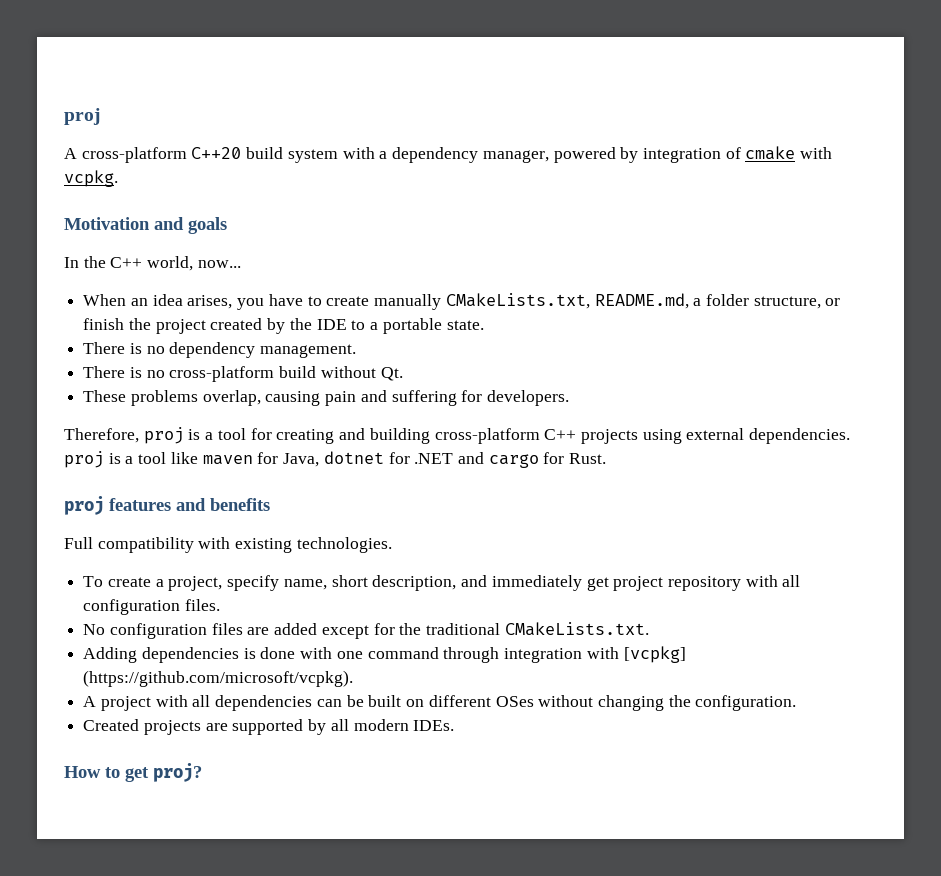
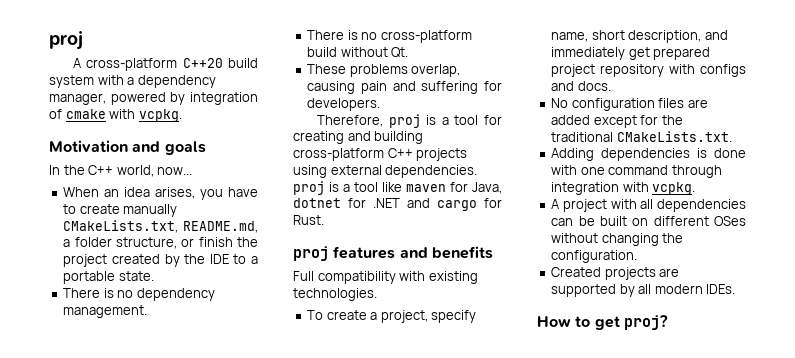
(609, 584) none -> [653,47,711,60] prepared
[782,575,801,587] [83,599,220,615] all configuration files. -> [700,64,746,77] [551,81,611,91] configs and docs.
[623,646,686,663] [83,670,354,687] [vcpkg] (https://github.com/microsoft/vcpkg). -> [652,182,696,195] vcpkg.

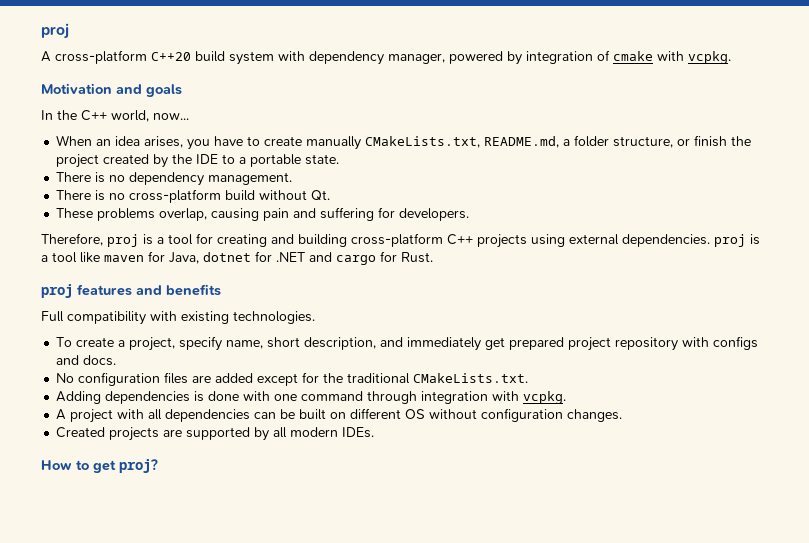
[127,77,135,85] a -> (305, 56) none
[714,216,746,226] [551,233,684,246] [551,250,638,263] OSes without changing the configuration. -> [405,408,623,422] OS without configuration changes.

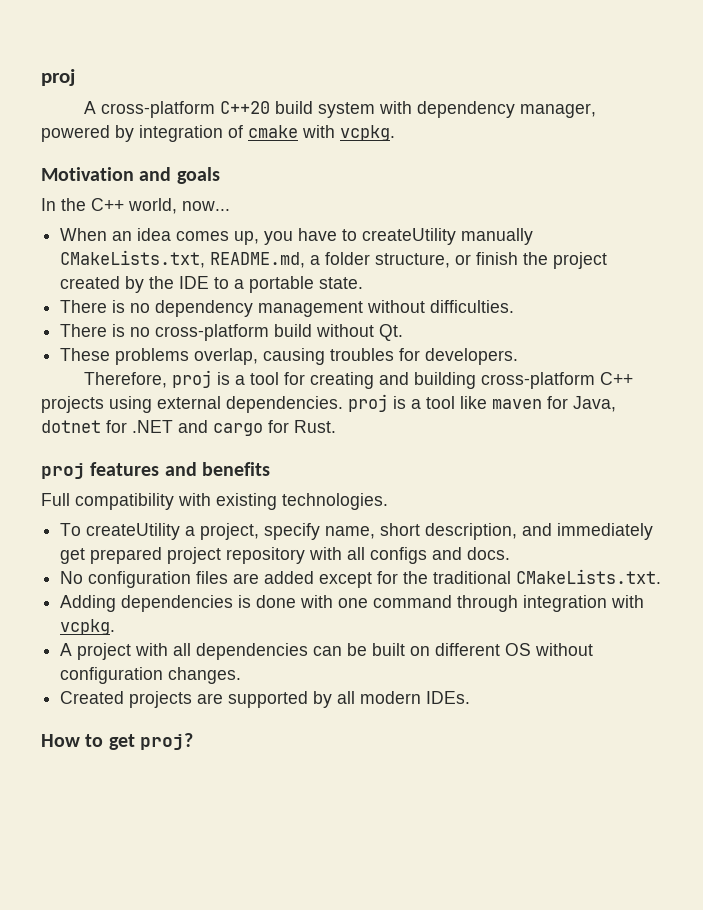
[144,136,184,148] arises, -> [176,231,260,245] comes up,
[264,136,303,146] create -> [362,228,457,245] createUtility
[208,172,293,185] management. -> [258,300,515,317] management without difficulties.
[263,207,375,221] pain and suffering -> [330,348,395,361] troubles
[76,337,115,347] create -> [86,523,181,540] createUtility
(710, 342) none -> [347,547,366,560] all

